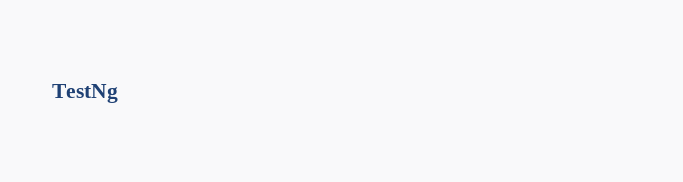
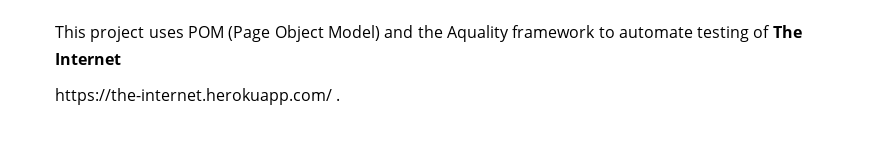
[52,84,118,103] TestNg -> [55,25,802,42] [55,53,121,65] [55,88,341,105] This project uses POM (Page Object Model) and the Aquality framework to automate testing of The Internet // https://the-internet.herokuapp.com/ .

